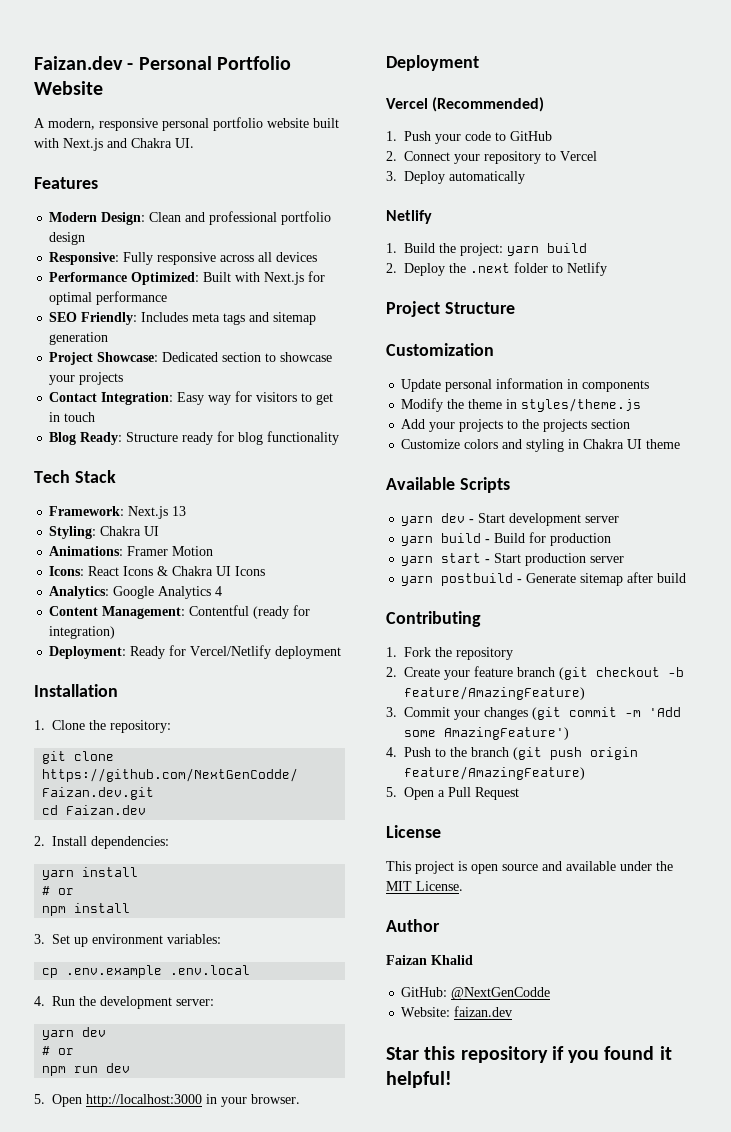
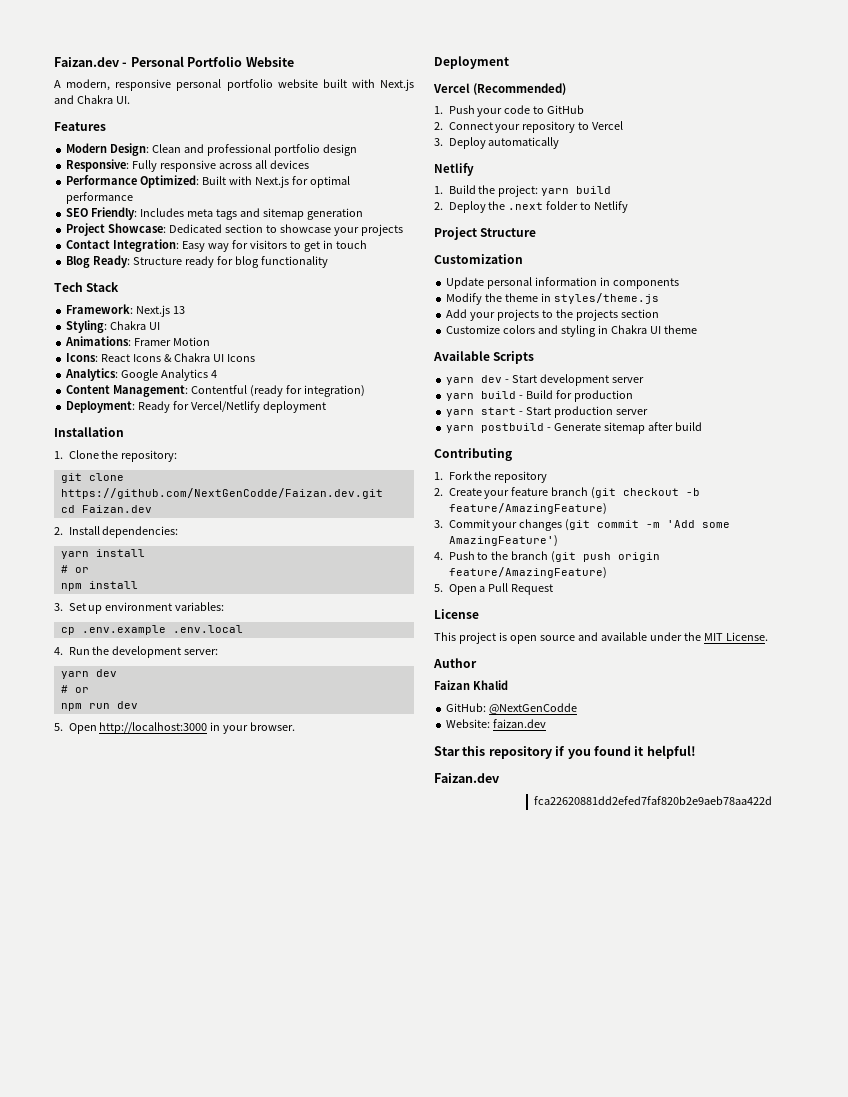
(452, 1079) none -> [434,773,500,783] [533,796,772,805] // Faizan.dev // fca22620881dd2efed7faf820b2e9aeb78aa422d

